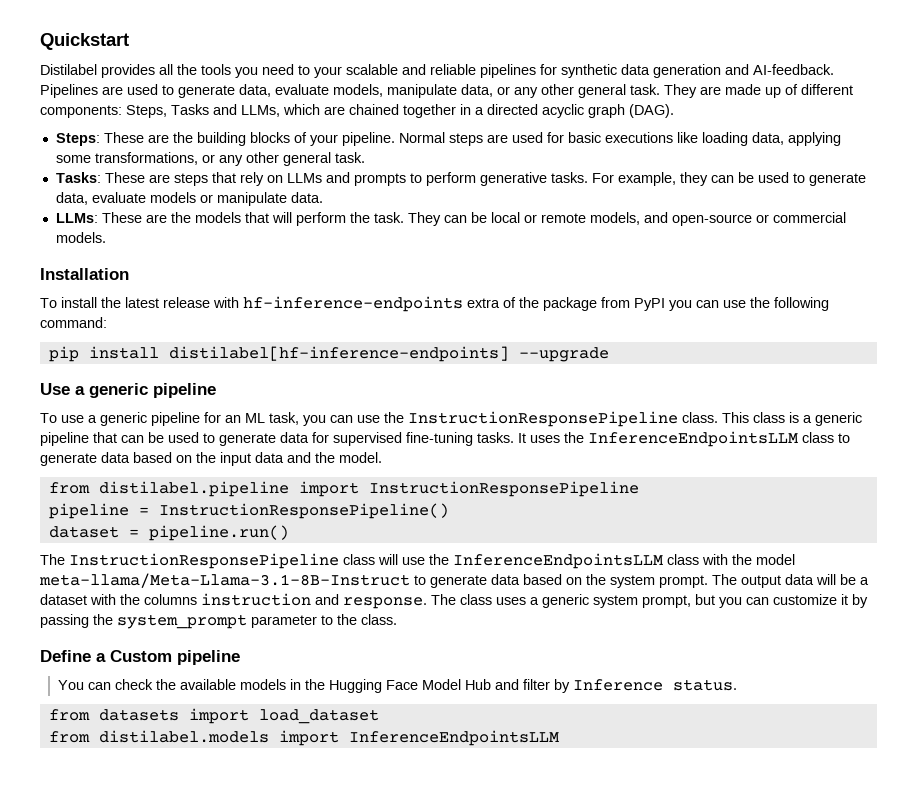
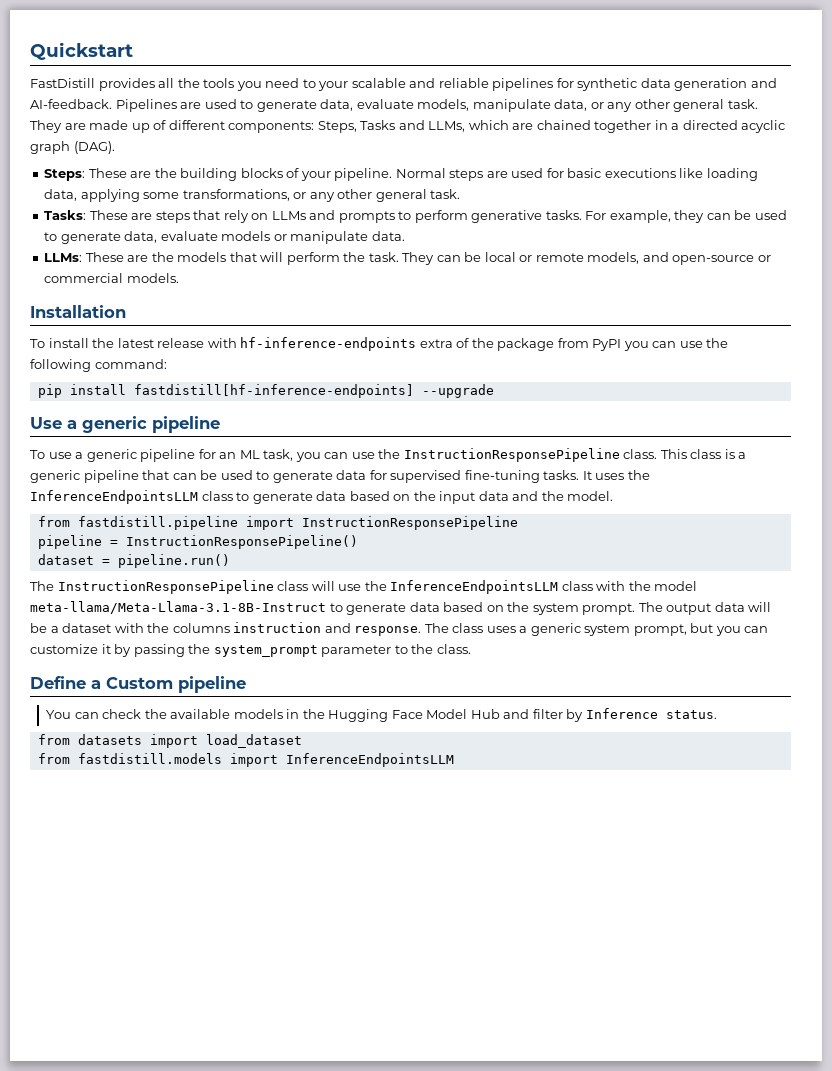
[40,64,97,75] Distilabel -> [30,78,95,88] FastDistill
[168,346,509,362] distilabel[hf-inference-endpoints] -> [133,384,414,398] fastdistill[hf-inference-endpoints]
[98,481,289,497] distilabel.pipeline -> [77,516,238,530] fastdistill.pipeline
[98,730,269,743] distilabel.models -> [77,753,222,764] fastdistill.models

